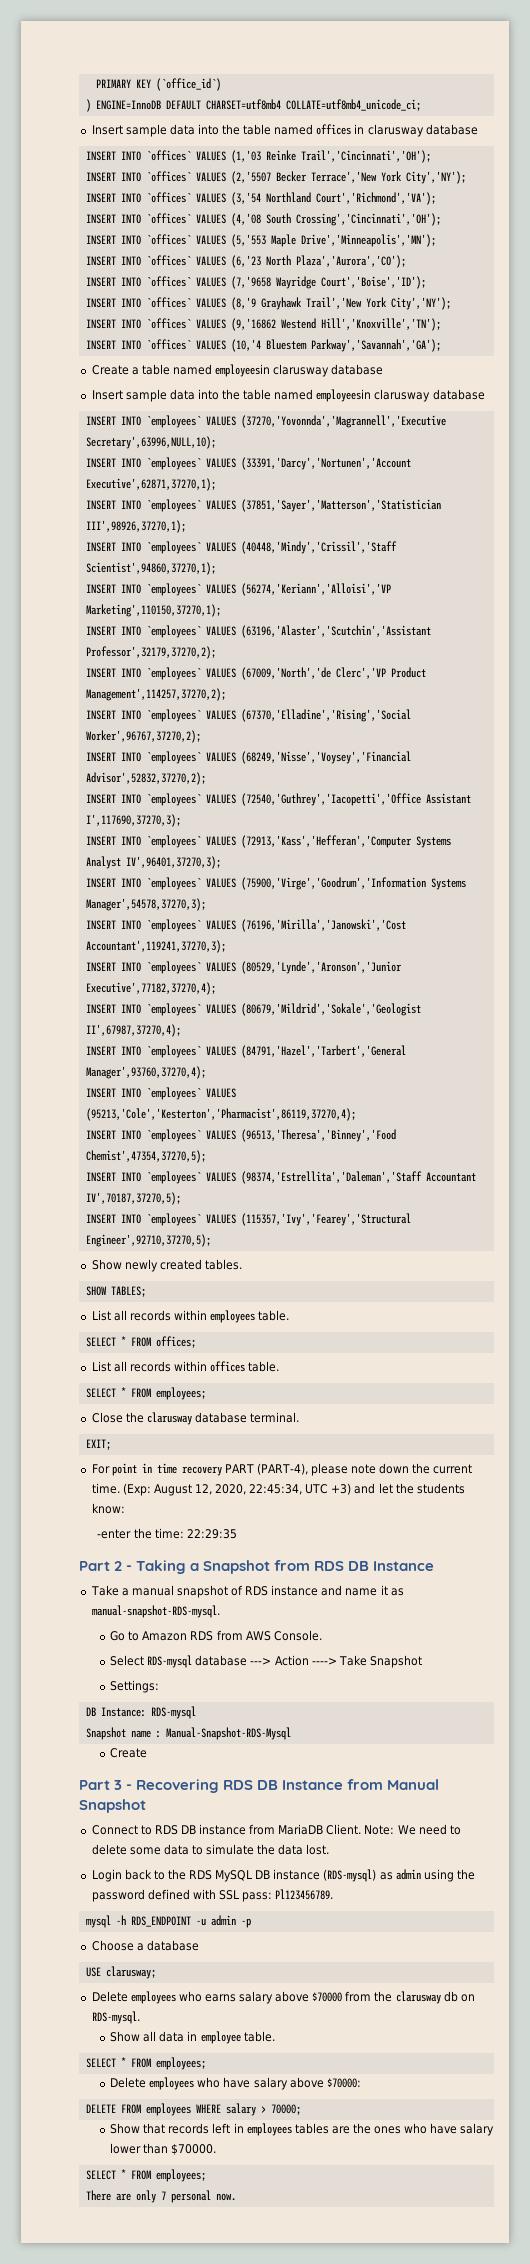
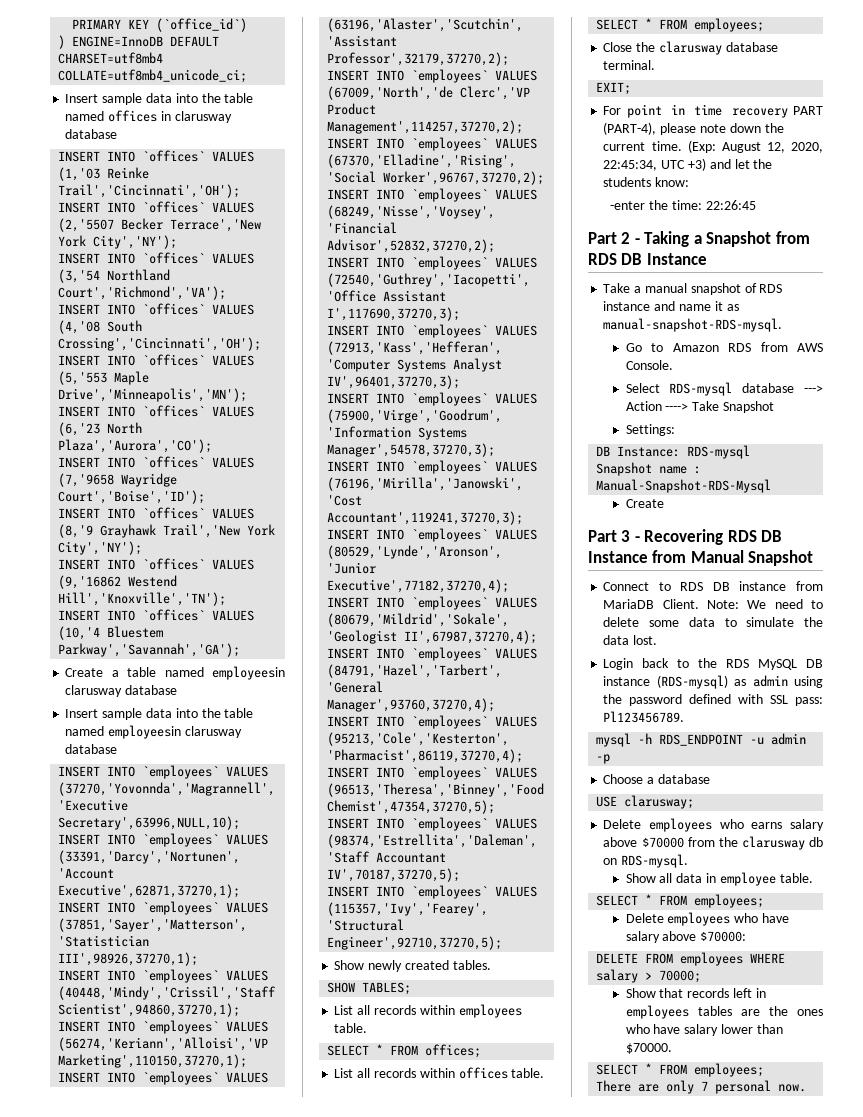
[186,1529,237,1539] 22:29:35 -> [705,200,756,210] 22:26:45

